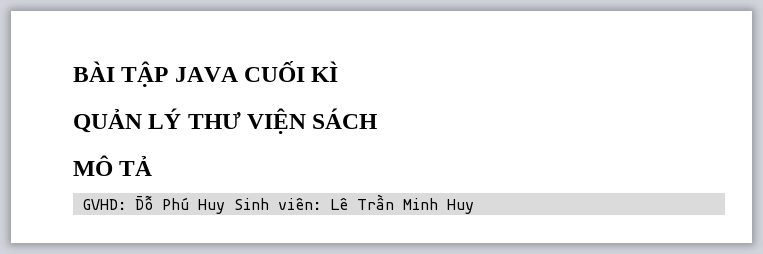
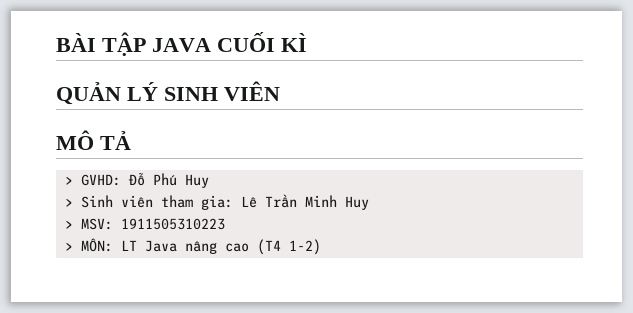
[187,108,378,134] THƯ VIỆN SÁCH -> [164,81,280,101] SINH VIÊN
(153, 166) none -> [65,176,74,185] >
[234,198,321,210] Sinh viên: -> [65,195,234,210] // > Sinh viên tham gia:
(474, 206) none -> [65,218,226,230] [65,238,322,255] // > MSV: 1911505310223 // > MÔN: LT Java nâng cao (T4 1-2)

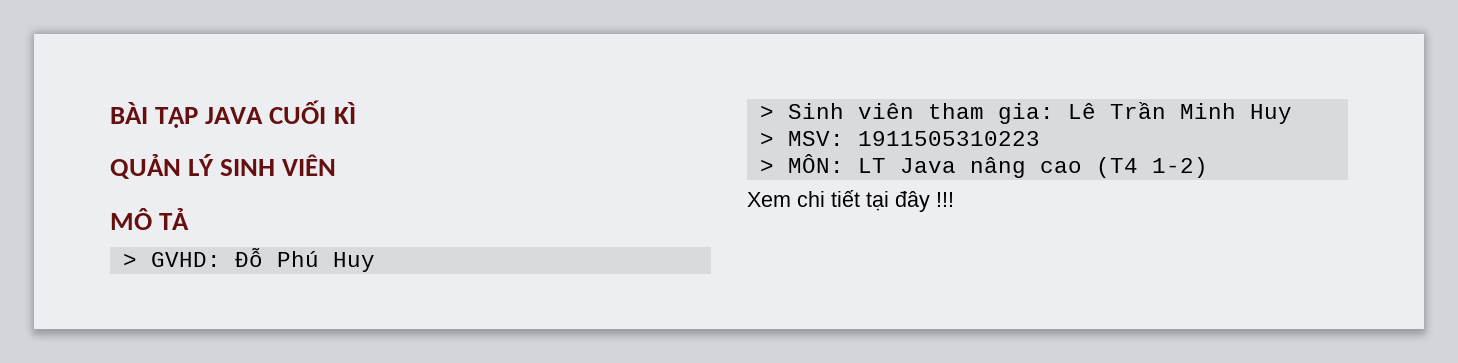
(322, 247) none -> [747,190,954,212] // Xem chi tiết tại đây !!!

